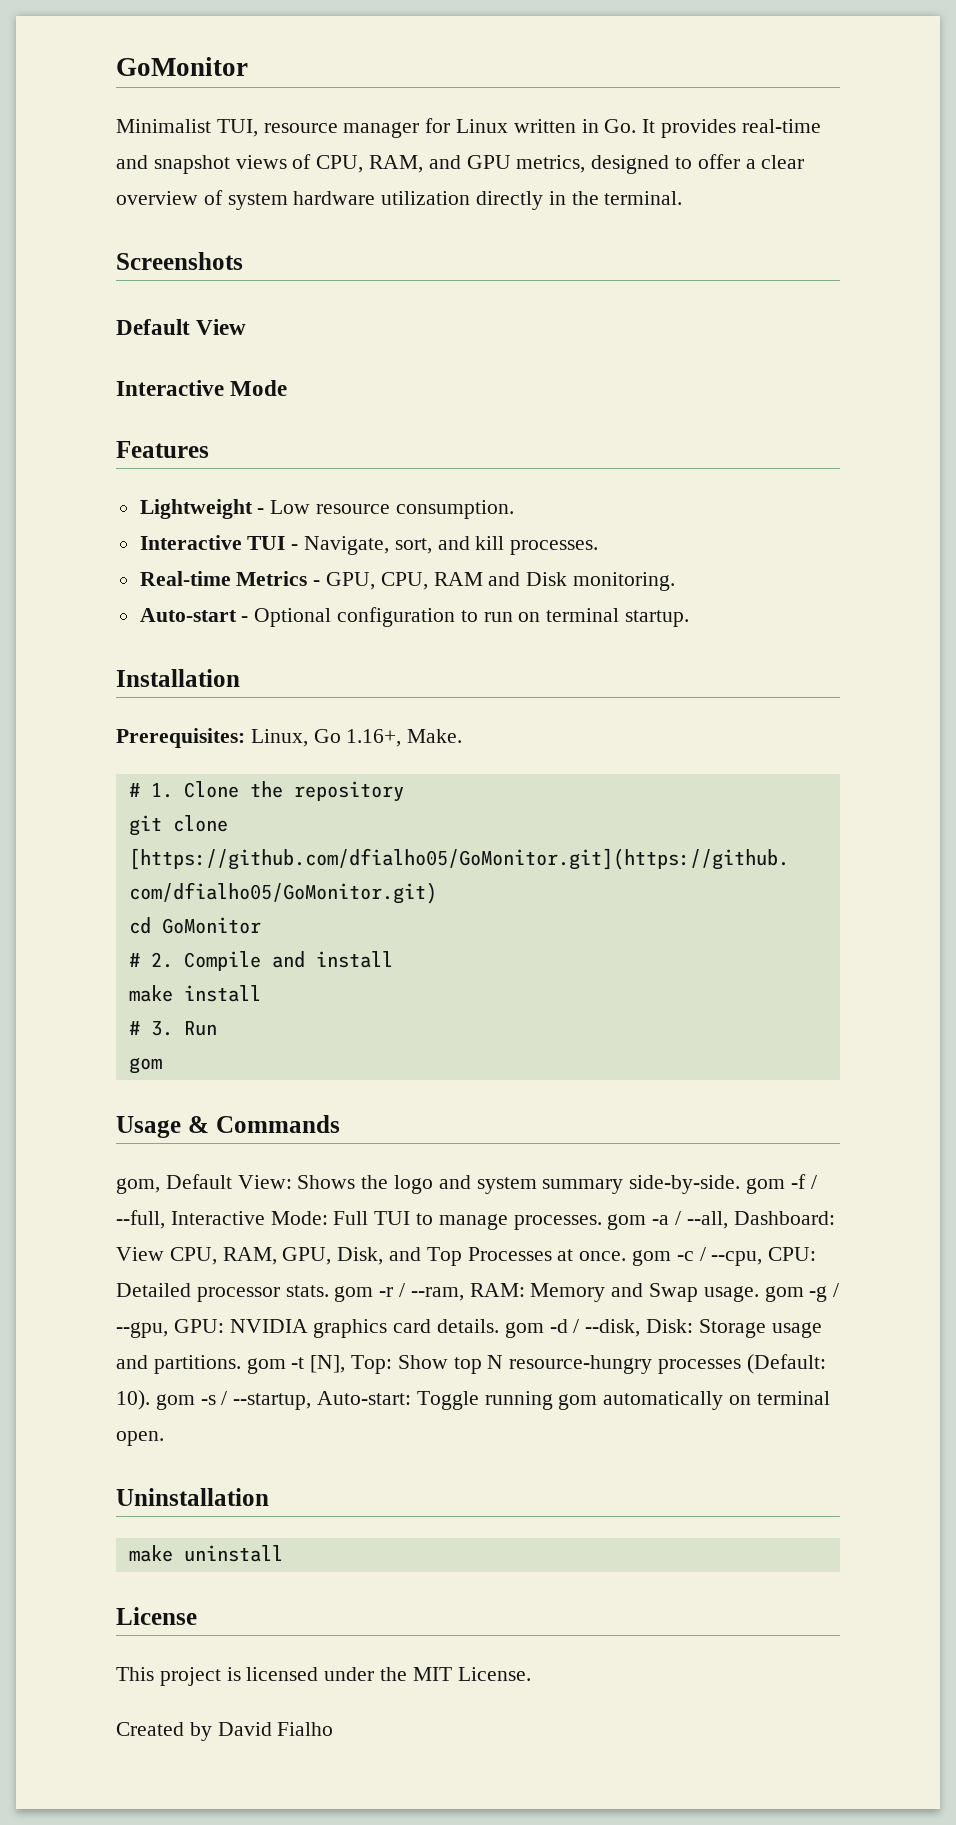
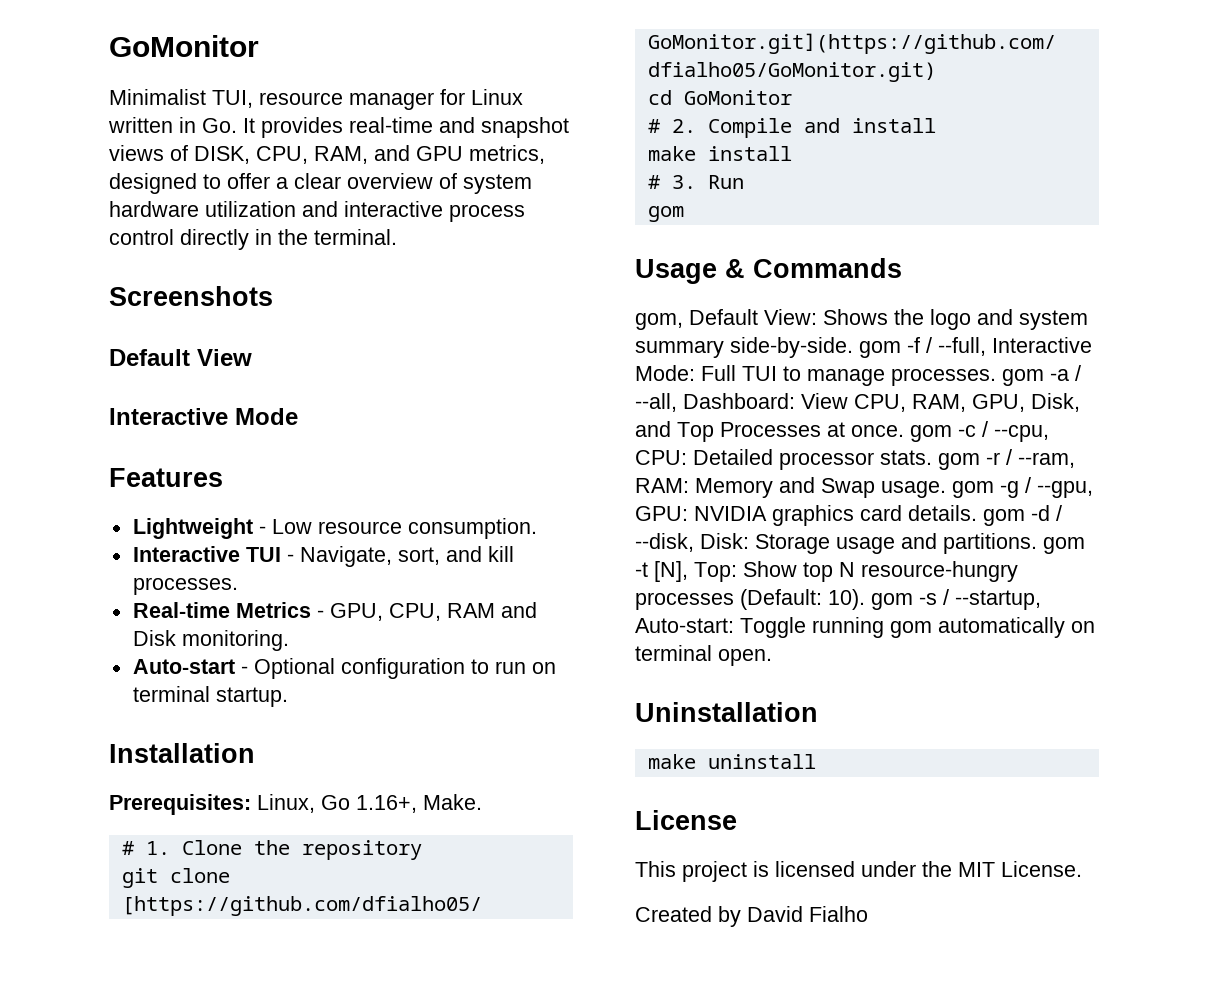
(312, 161) none -> [194,146,250,164] DISK,
(471, 198) none -> [302,201,525,222] [109,229,174,245] and interactive process control

